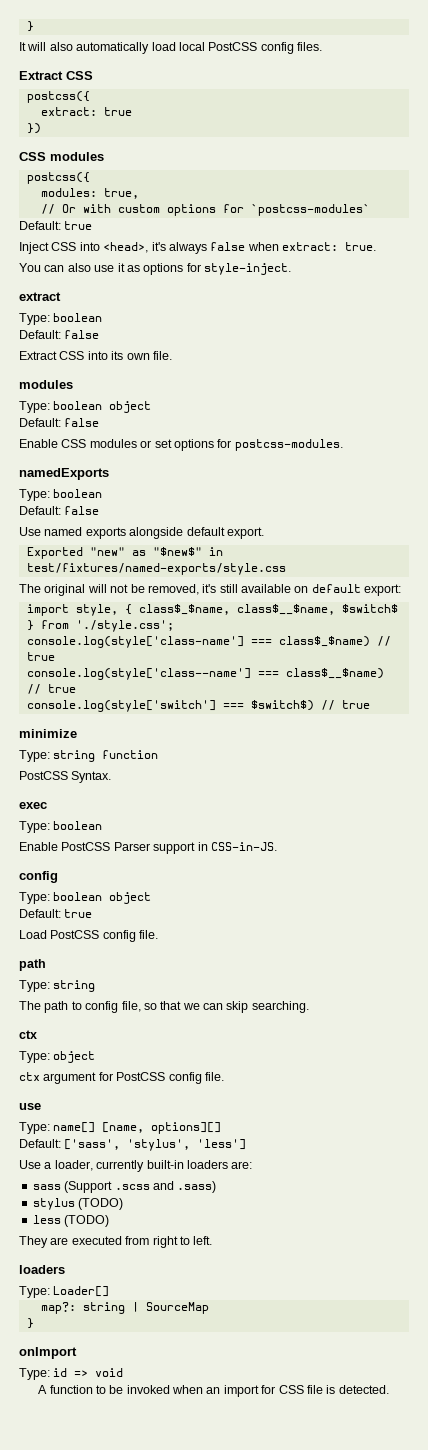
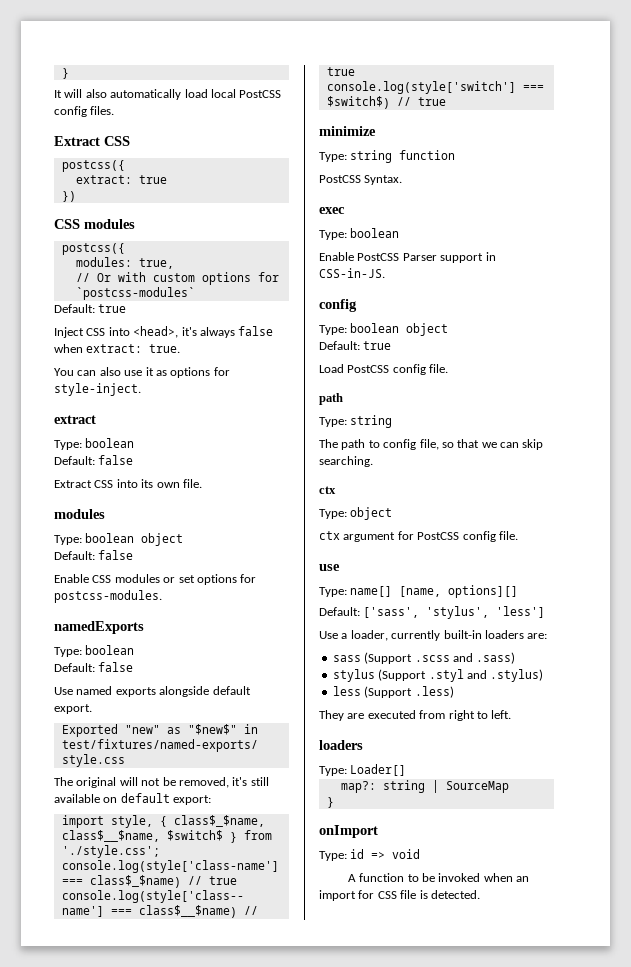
[78,1198,124,1210] (TODO) -> [378,669,544,682] (Support .styl and .stylus)
[64,1215,110,1227] (TODO) -> [364,686,454,698] (Support .less)

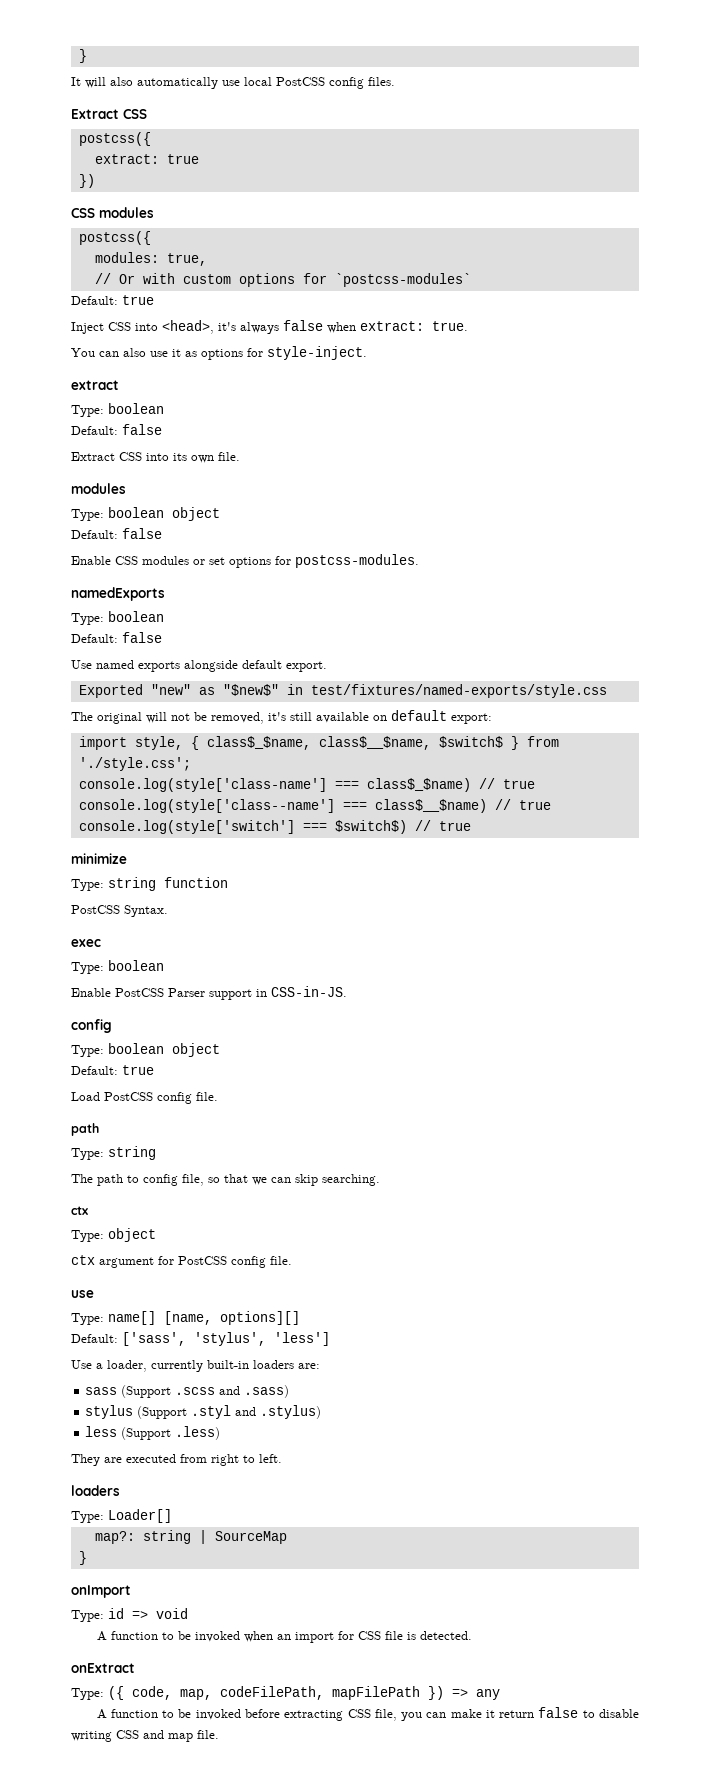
[184,89,208,98] load -> [222,80,240,86] use
(480, 894) none -> [71,1663,135,1673] [71,1686,500,1700] [96,1707,640,1721] [71,1730,219,1742] // onExtract // Type: ({ code, map, codeFilePath, mapFilePath }) => any // A function to be invoked before extracting CSS file, you can make it return false to disable writing CSS and map file.

